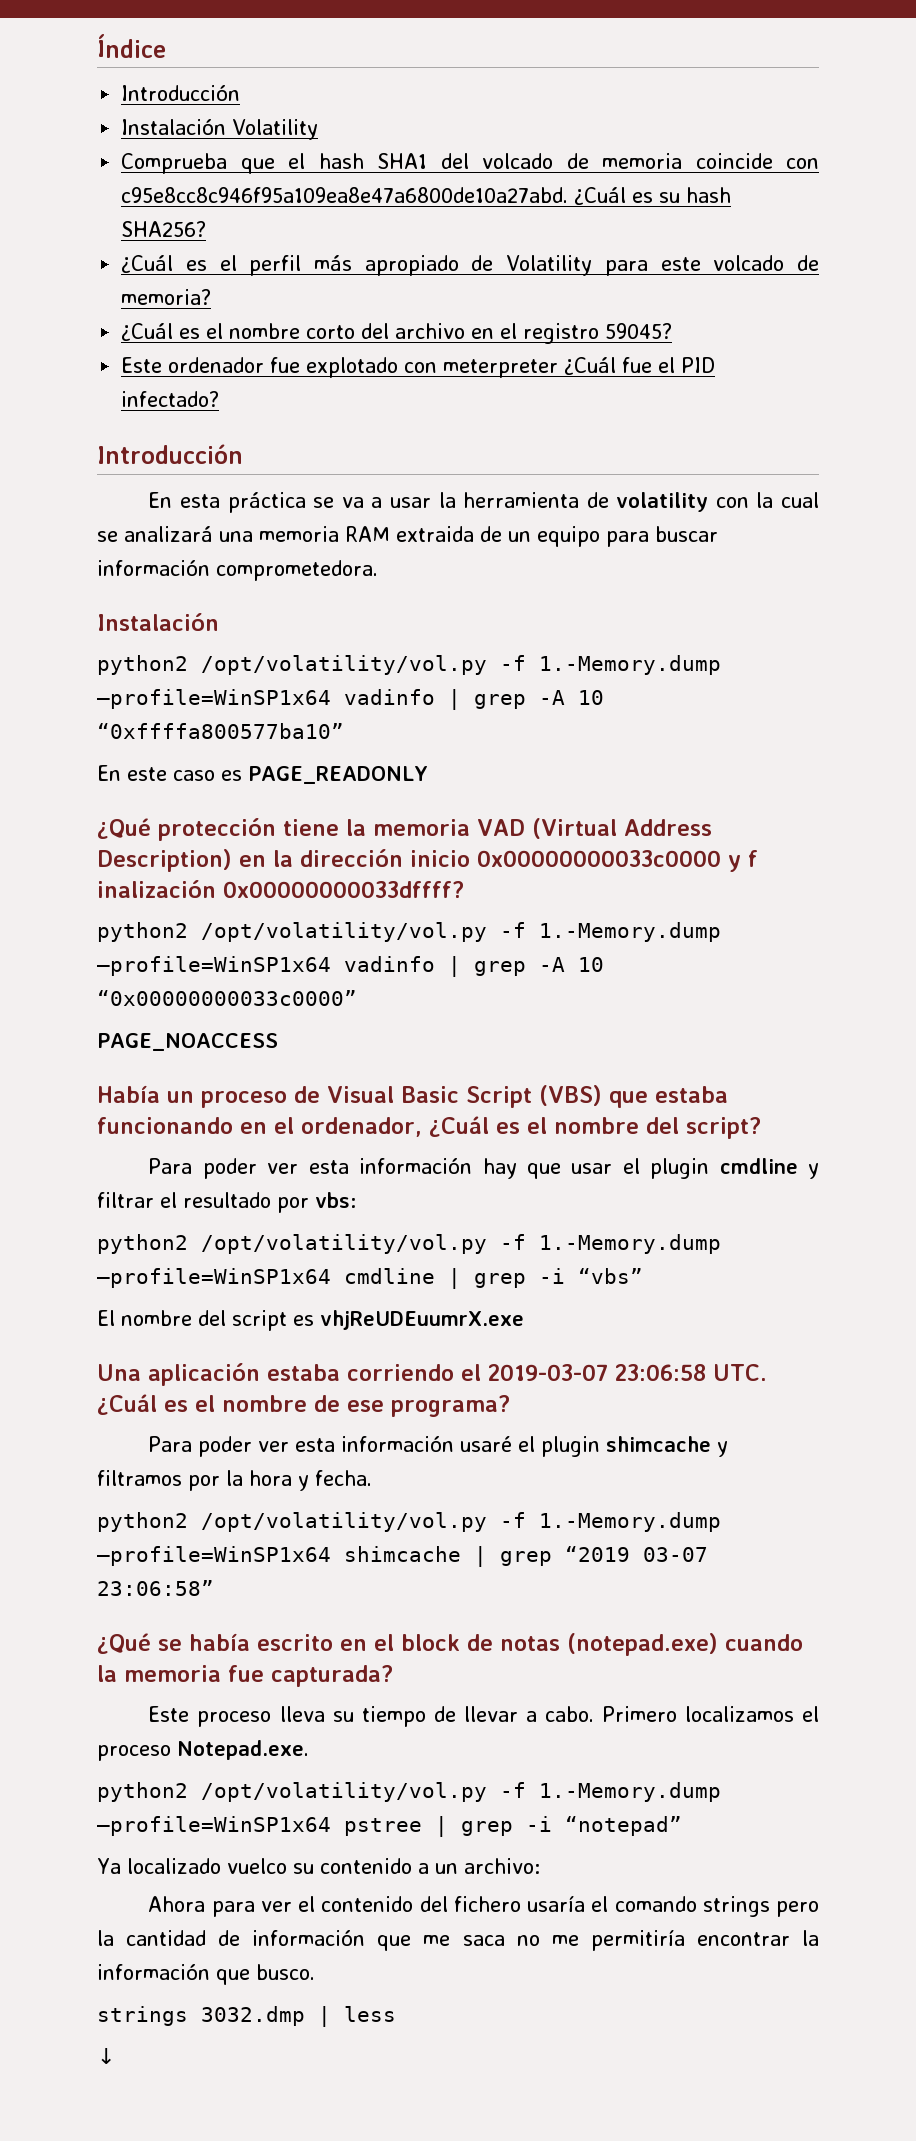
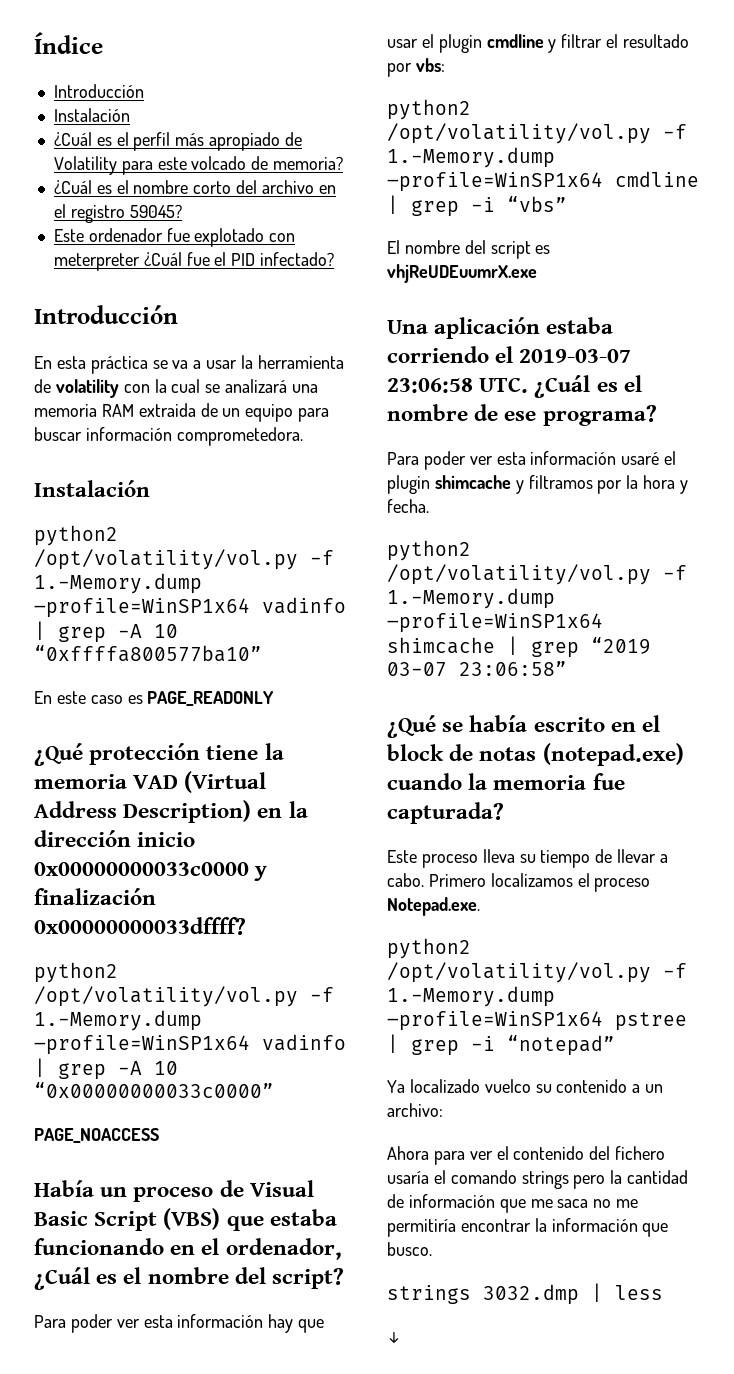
[232,119,319,140] [121,153,820,174] [121,187,732,205] [121,221,207,237] Volatility // Comprueba que el hash SHA1 del volcado de memoria coincide con c95e8cc8c946f95a109ea8e47a6800de10a27abd. ¿Cuál es su hash SHA256? -> (130, 115) none
[748,850,758,867] [97,880,216,898] f inalización -> [34,888,156,905] finalización

